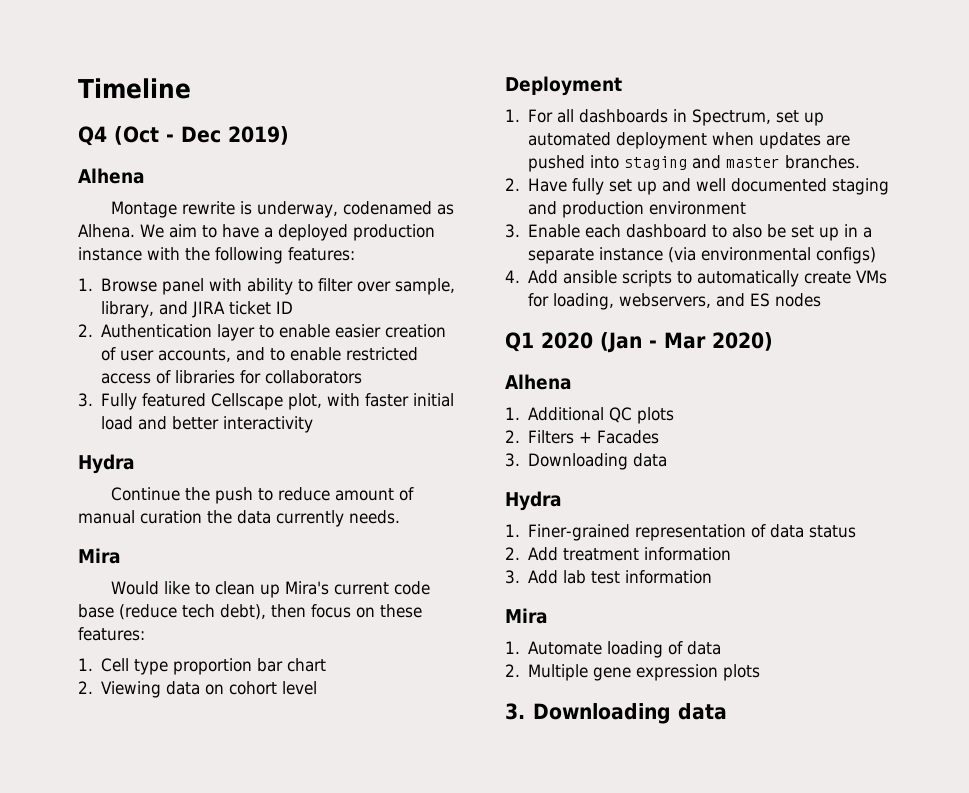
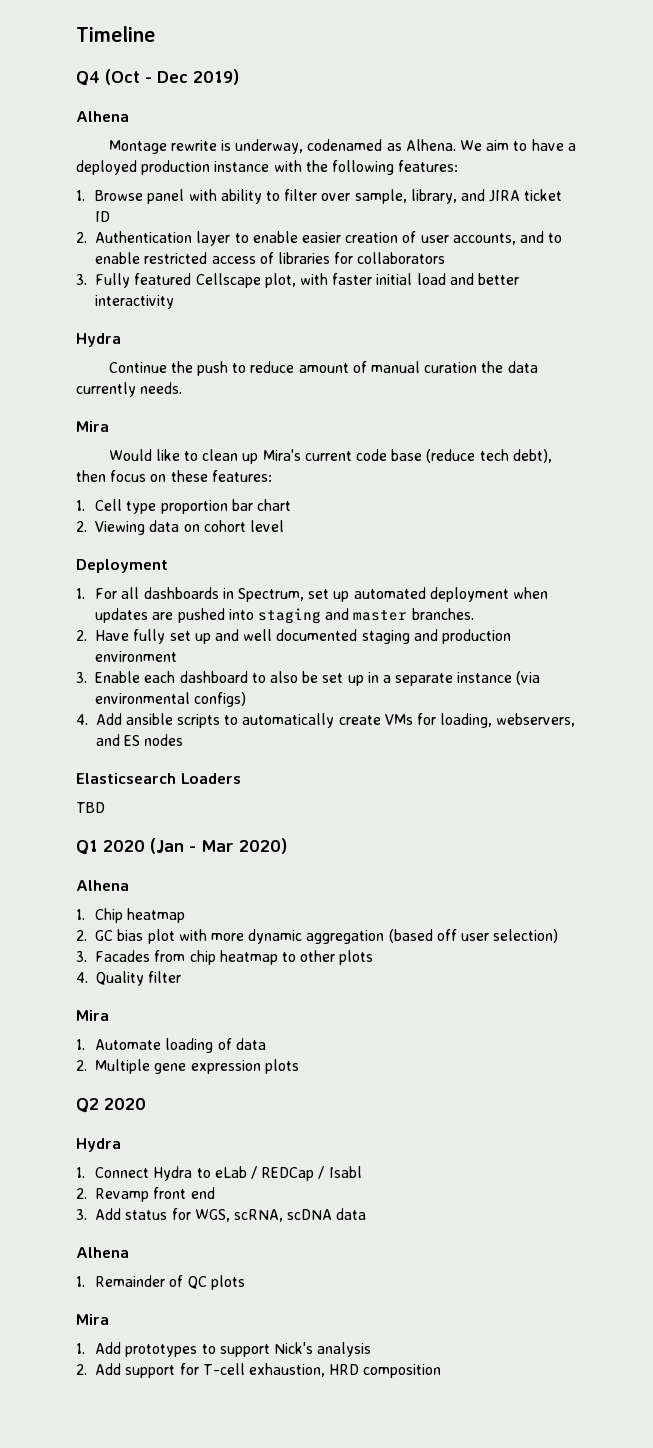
(822, 300) none -> [76,773,241,784] [76,802,105,813] // Elasticsearch Loaders // TBD
[528,407,675,424] [505,430,660,444] [505,453,668,470] [505,491,562,511] [505,524,857,541] [505,547,732,561] [505,570,713,584] Additional QC plots // 2. Filters + Facades // 3. Downloading data // Hydra // 1. Finer-grained representation of data status // 2. Add treatment information // 3. Add lab test information -> [95,908,186,923] [76,929,559,944] [76,950,374,965] [76,971,181,986] Chip heatmap // 2. GC bias plot with more dynamic aggregation (based off user selection) // 3. Facades from chip heatmap to other plots // 4. Quality filter
[505,703,728,724] 3. Downloading data -> [76,1098,146,1113] [76,1138,121,1152] [76,1166,362,1181] [76,1187,215,1202] [76,1208,367,1222] [76,1247,129,1258] [76,1275,245,1290] [76,1314,109,1325] [76,1342,372,1357] [76,1363,442,1378] Q2 2020 // Hydra // 1. Connect Hydra to eLab / REDCap / Isabl // 2. Revamp front end // 3. Add status for WGS, scRNA, scDNA data // Alhena // 1. Remainder of QC plots // Mira // 1. Add prototypes to support Nick's analysis // 2. Add support for T-cell exhaustion, HRD composition

